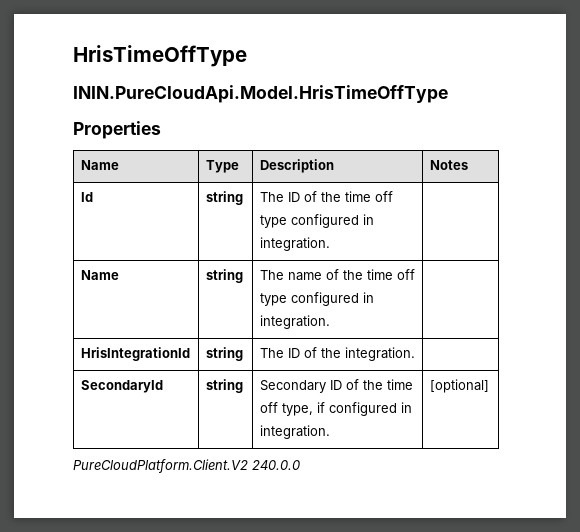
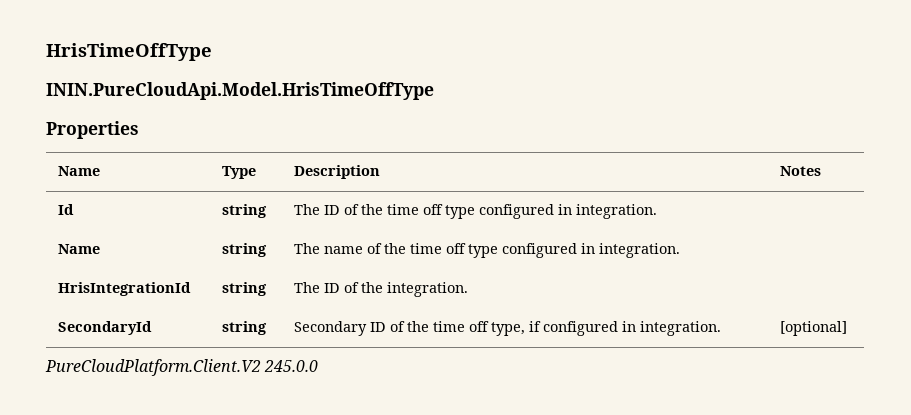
[252,460,301,470] 240.0.0 -> [264,360,319,372] 245.0.0

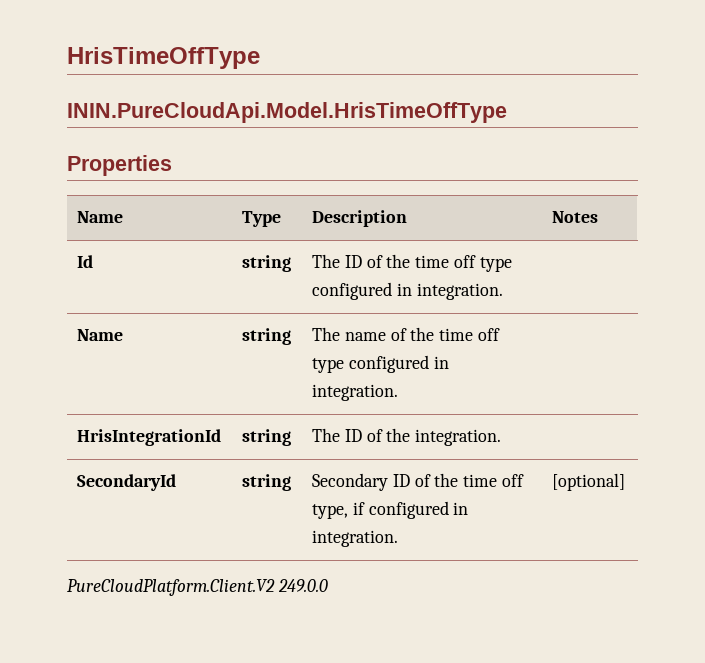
[264,360,319,372] 245.0.0 -> [277,579,328,592] 249.0.0

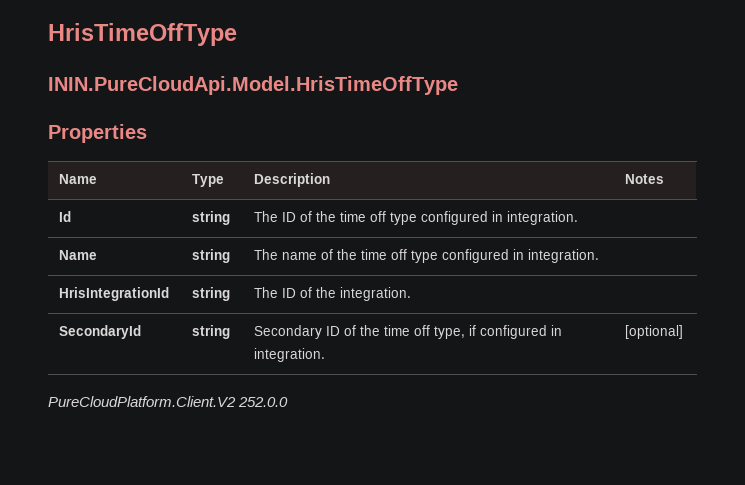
[277,579,328,592] 249.0.0 -> [238,397,289,407] 252.0.0

